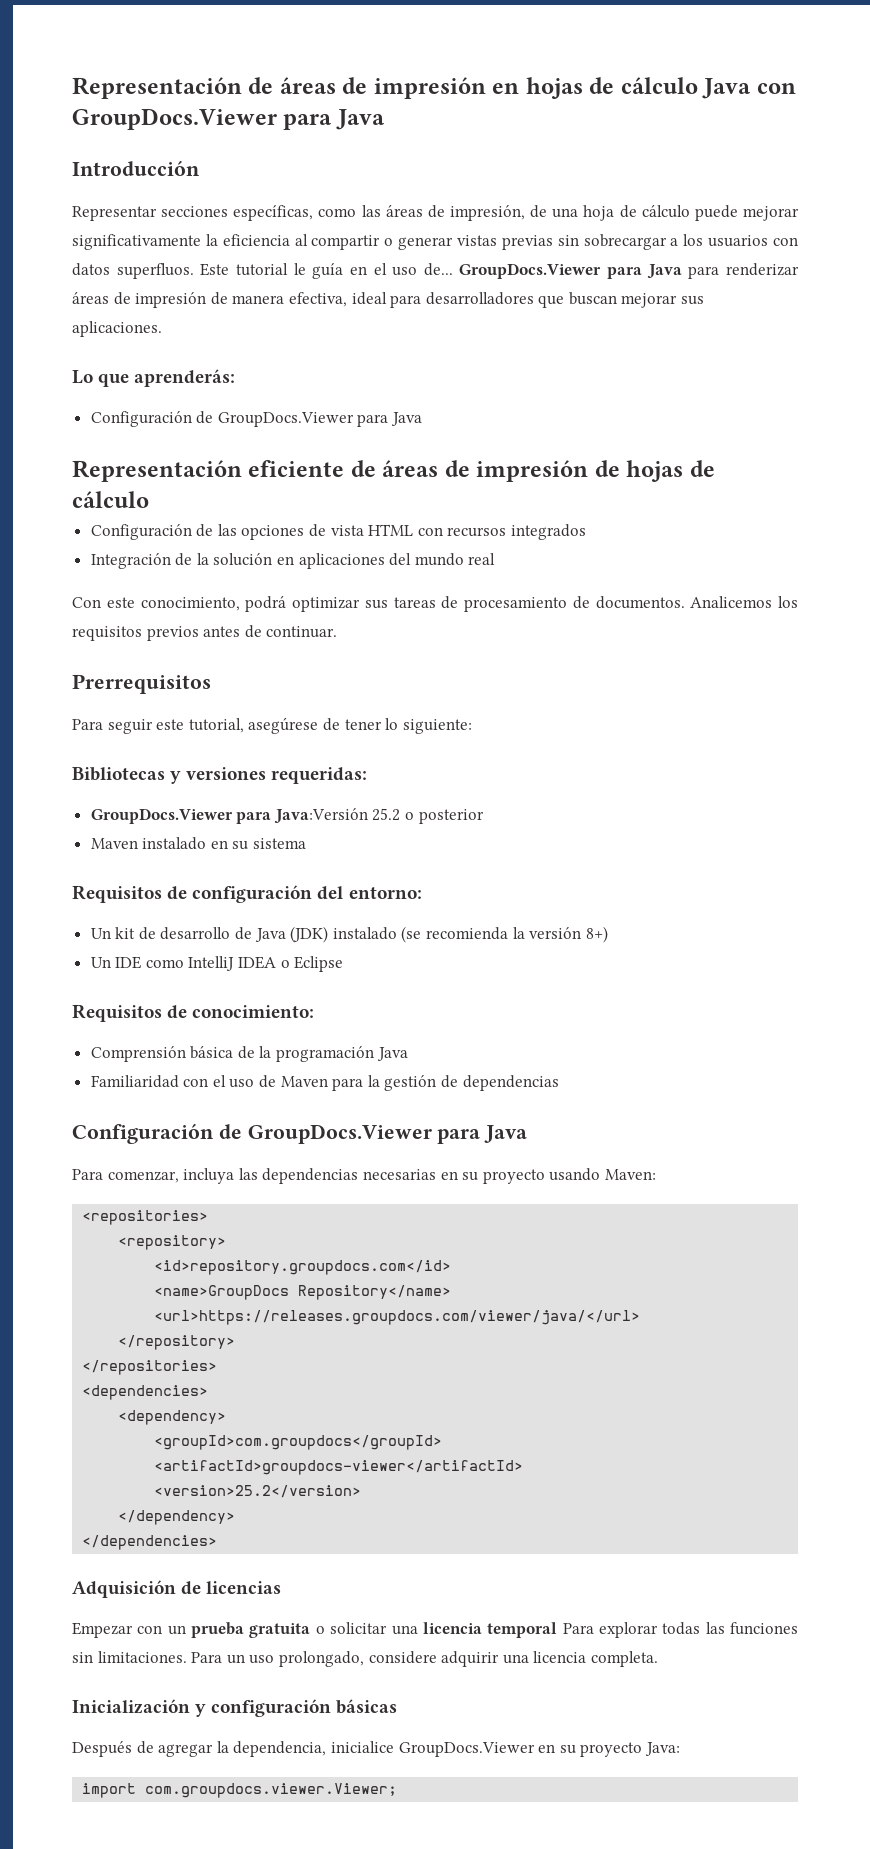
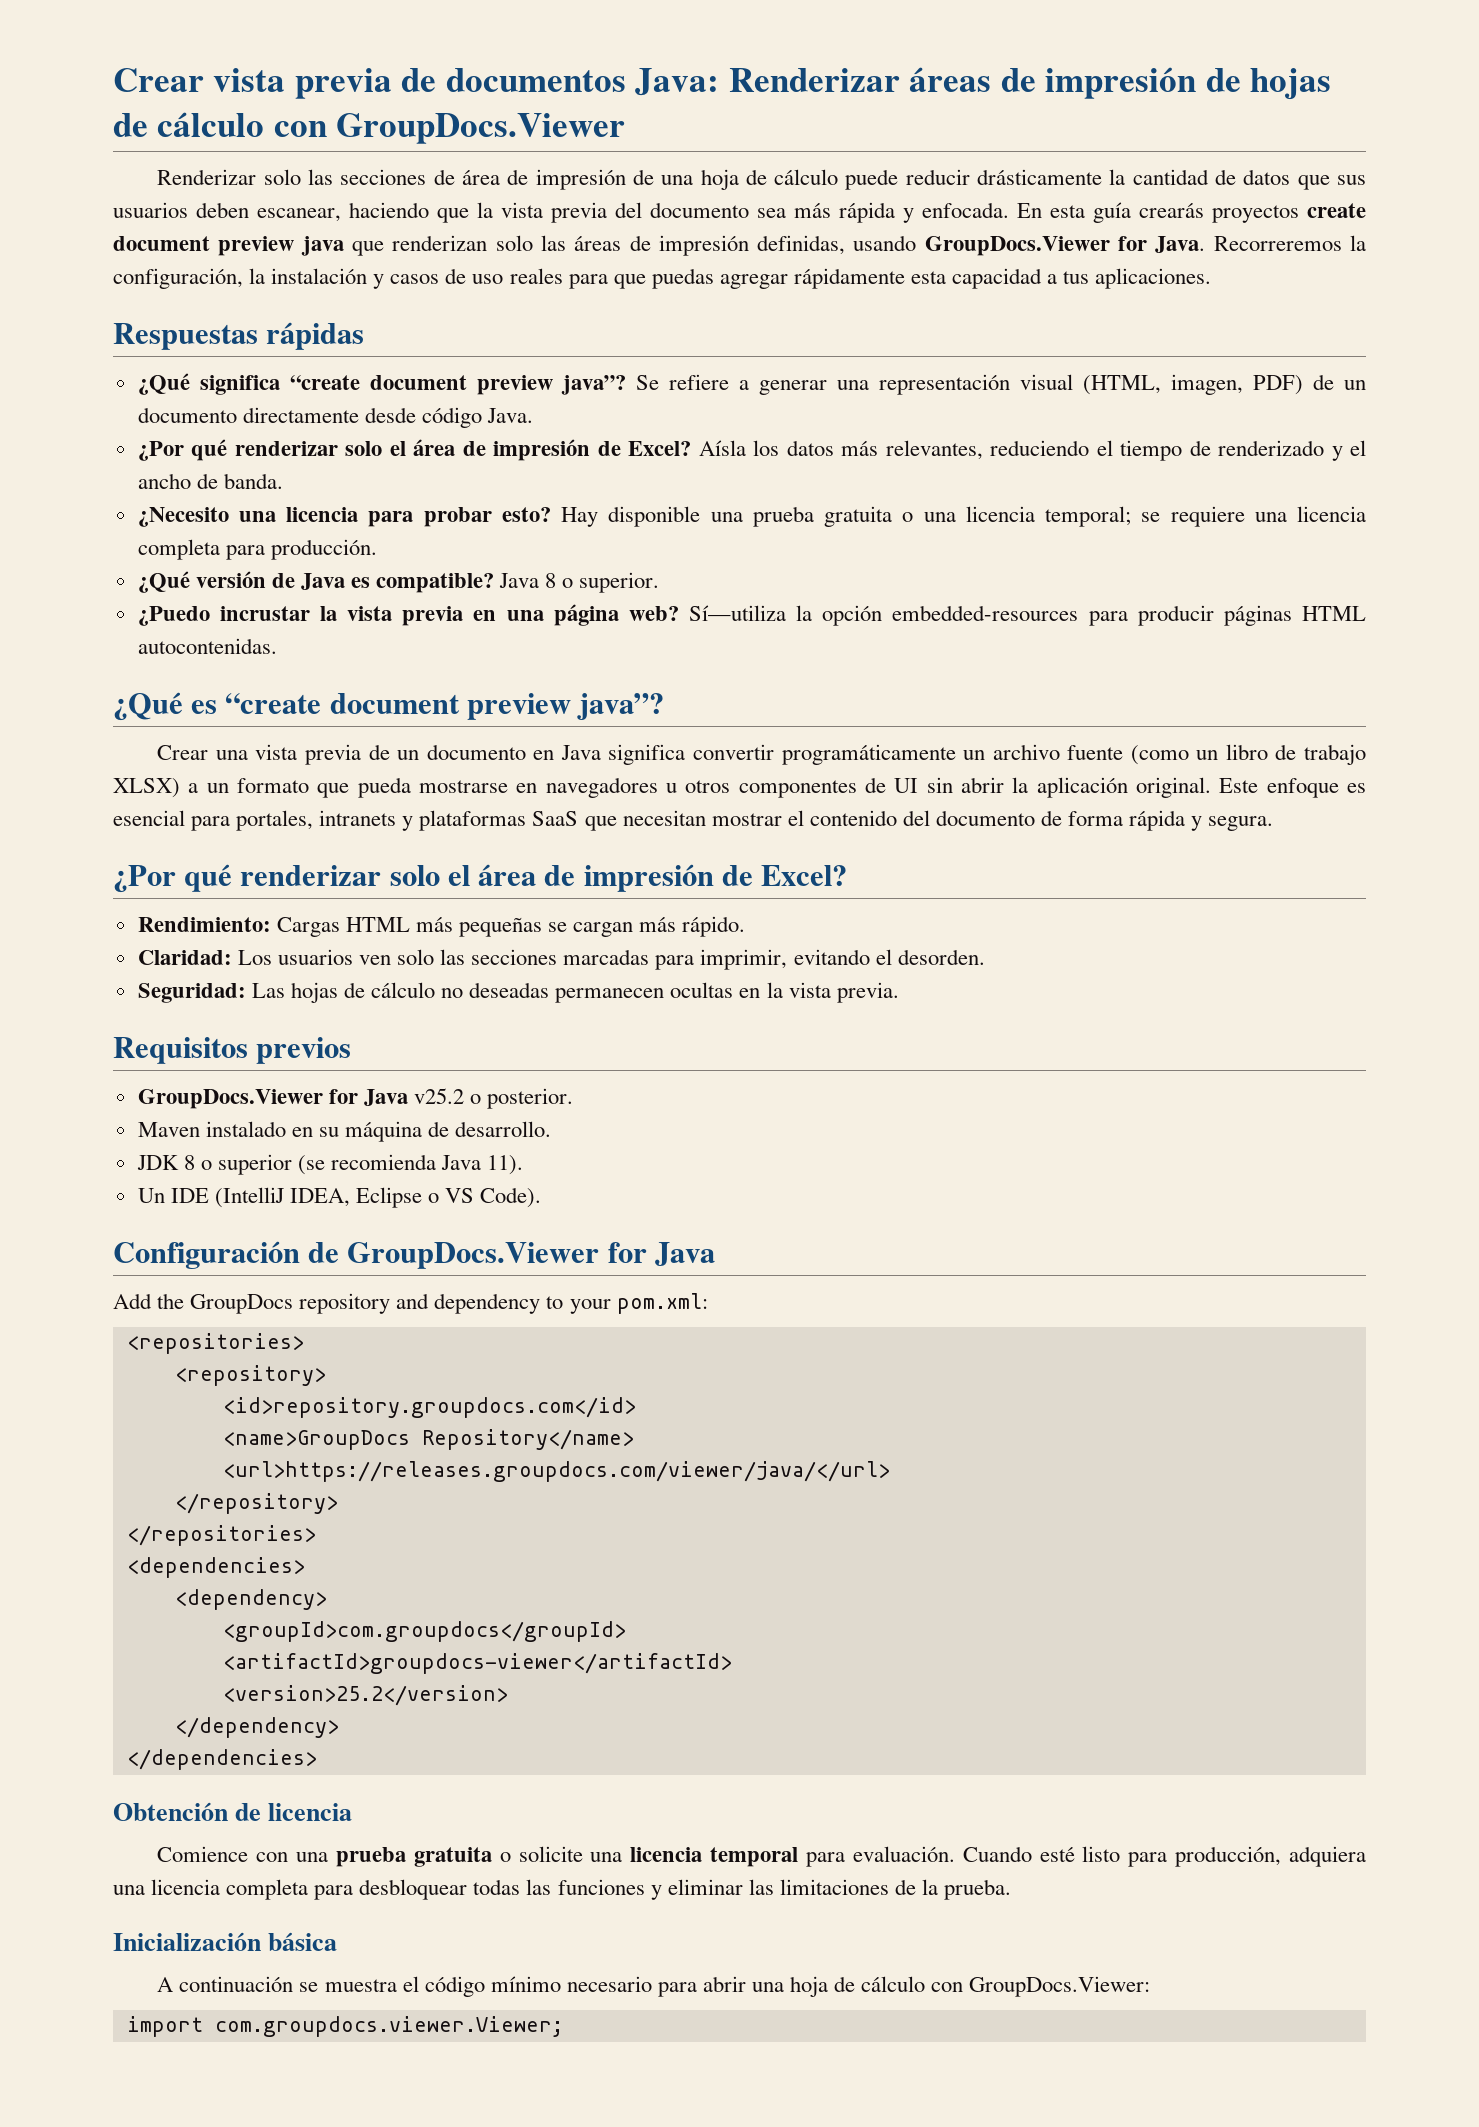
[72,77,796,99] [72,108,385,130] [72,161,200,176] [72,205,799,221] [72,234,798,250] [72,263,799,279] [72,292,705,308] [72,321,162,337] [72,369,236,387] [90,411,423,427] [72,460,376,482] Representación de áreas de impresión en hojas de cálculo Java con GroupDocs.Viewer para Java // Introducción // Representar secciones específicas, como las áreas de impresión, de una hoja de cálculo puede mejorar significativamente la eficiencia al compartir o generar vistas previas sin sobrecargar a los usuarios con datos superfluos. Este tutorial le guía en el uso de... GroupDocs.Viewer para Java para renderizar áreas de impresión de manera efectiva, ideal para desarrolladores que buscan mejorar sus aplicaciones. // Lo que aprenderás: // Configuración de GroupDocs.Viewer para Java // Representación eficiente de -> [113,68,900,99] Crear vista previa de documentos Java: Renderizar
[90,524,587,540] [90,553,496,569] [72,596,798,612] [72,625,338,641] [72,674,211,694] [72,717,472,734] [72,767,368,784] [90,808,484,824] [90,837,307,850] [72,885,422,903] [90,926,608,943] [90,956,344,972] [72,1004,315,1022] [90,1046,408,1062] [90,1075,559,1091] [72,1124,528,1144] [72,1168,656,1184] // Configuración de las opciones de vista HTML con recursos integrados // Integración de la solución en aplicaciones del mundo real // Con este conocimiento, podrá optimizar sus tareas de procesamiento de documentos. Analicemos los requisitos previos antes de continuar. // Prerrequisitos // Para seguir este tutorial, asegúrese de tener lo siguiente: // Bibliotecas y versiones requeridas: // GroupDocs.Viewer para Java:Versión 25.2 o posterior // Maven instalado en su sistema // Requisitos de configuración del entorno: // Un kit de desarrollo de Java (JDK) instalado (se recomienda la versión 8+) // Un IDE como IntelliJ IDEA o Eclipse // Requisitos de conocimiento: // Comprensión básica de la programación Java // Familiaridad con el uso de Maven para la gestión de dependencias // Configuración de GroupDocs.Viewer para Java // Para comenzar, incluya las dependencias necesarias en su proyecto usando Maven: -> [273,113,626,144] [157,169,1367,190] [113,202,1366,223] [113,235,1366,256] [113,268,1212,289] [113,322,365,350] [137,373,1366,395] [137,407,534,428] [137,439,1366,461] [137,473,283,489] [137,506,1366,527] [137,539,377,560] [137,571,660,593] [137,604,1366,626] [137,638,277,654] [113,692,665,721] [157,744,1366,765] [113,777,1367,798] [113,810,1274,831] [113,864,848,893] [137,916,746,937] [137,949,985,970] [137,982,899,1003] [113,1037,352,1064] [137,1088,574,1109] [137,1121,552,1142] [136,1154,524,1175] [137,1187,542,1208] [113,1241,715,1269] [113,1293,708,1314] con GroupDocs.Viewer // Renderizar solo las secciones de área de impresión de una hoja de cálculo puede reducir drásticamente la cantidad de datos que sus usuarios deben escanear, haciendo que la vista previa del documento sea más rápida y enfocada. En esta guía crearás proyectos create document preview java que renderizan solo las áreas de impresión definidas, usando GroupDocs.Viewer for Java. Recorreremos la configuración, la instalación y casos de uso reales para que puedas agregar rápidamente esta capacidad a tus aplicaciones. // Respuestas rápidas // ¿Qué significa “create document preview java”? Se refiere a generar una representación visual (HTML, imagen, PDF) de un documento directamente desde código Java. // ¿Por qué renderizar solo el área de impresión de Excel? Aísla los datos más relevantes, reduciendo el tiempo de renderizado y el ancho de banda. // ¿Necesito una licencia para probar esto? Hay disponible una prueba gratuita o una licencia temporal; se requiere una licencia completa para producción. // ¿Qué versión de Java es compatible? Java 8 o superior. // ¿Puedo incrustar la vista previa en una página web? Sí—utiliza la opción embedded‑resources para producir páginas HTML autocontenidas. // ¿Qué es “create document preview java”? // Crear una vista previa de un documento en Java significa convertir programáticamente un archivo fuente (como un libro de trabajo XLSX) a un formato que pueda mostrarse en navegadores u otros componentes de UI sin abrir la aplicación original. Este enfoque es esencial para portales, intranets y plataformas SaaS que necesitan mostrar el contenido del documento de forma rápida y segura. // ¿Por qué renderizar solo el área de impresión de Excel? // Rendimiento: Cargas HTML más pequeñas se cargan más rápido. // Claridad: Los usuarios ven solo las secciones marcadas para imprimir, evitando el desorden. // Seguridad: Las hojas de cálculo no deseadas permanecen ocultas en la vista previa. // Requisitos previos // GroupDocs.Viewer for Java v25.2 o posterior. // Maven instalado en su máquina de desarrollo. // JDK 8 o superior (se recomienda Java 11). // Un IDE (IntelliJ IDEA, Eclipse o VS Code). // Configuración de GroupDocs.Viewer for Java // Add the GroupDocs repository and dependency to your pom.xml:
[72,1580,282,1598] [72,1622,388,1638] Adquisición de licencias // Empezar con un prueba gratuita o solicitar -> [113,1802,353,1821] [157,1846,583,1867] Obtención de licencia // Comience con una prueba gratuita o solicite
[562,1622,798,1638] [72,1651,658,1667] [72,1699,398,1717] [72,1741,680,1757] Para explorar todas las funciones sin limitaciones. Para un uso prolongado, considere adquirir una licencia completa. // Inicialización y configuración básicas // Después de agregar la dependencia, inicialice GroupDocs.Viewer en su proyecto Java: -> [805,1846,1367,1867] [113,1879,1012,1900] [113,1932,338,1951] [157,1976,1151,1997] para evaluación. Cuando esté listo para producción, adquiera una licencia completa para desbloquear todas las funciones y eliminar las limitaciones de la prueba. // Inicialización básica // A continuación se muestra el código mínimo necesario para abrir una hoja de cálculo con GroupDocs.Viewer:

